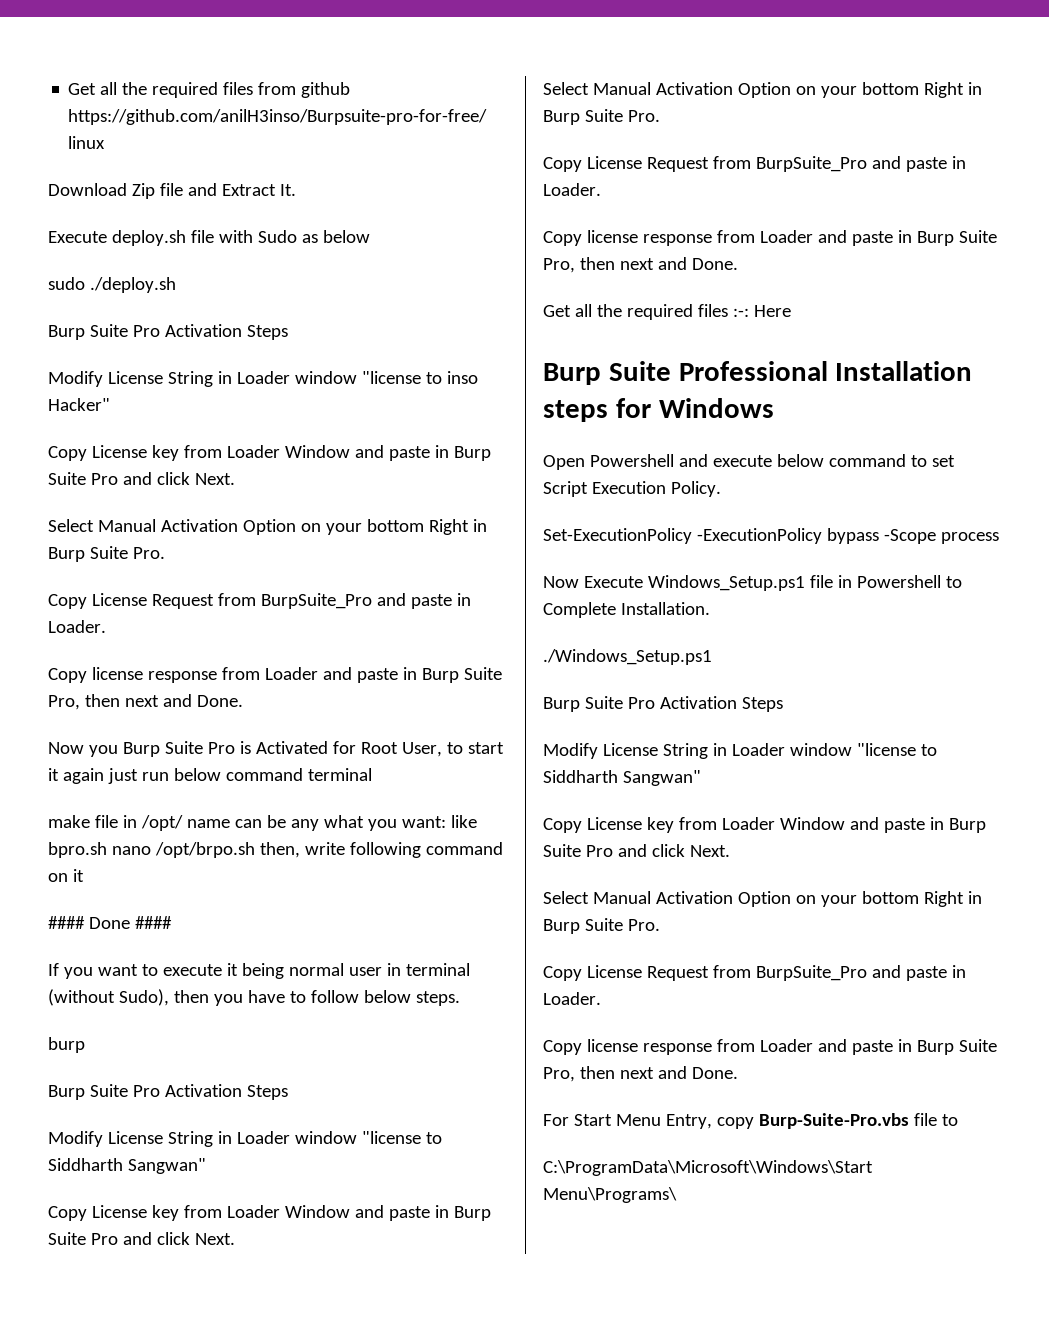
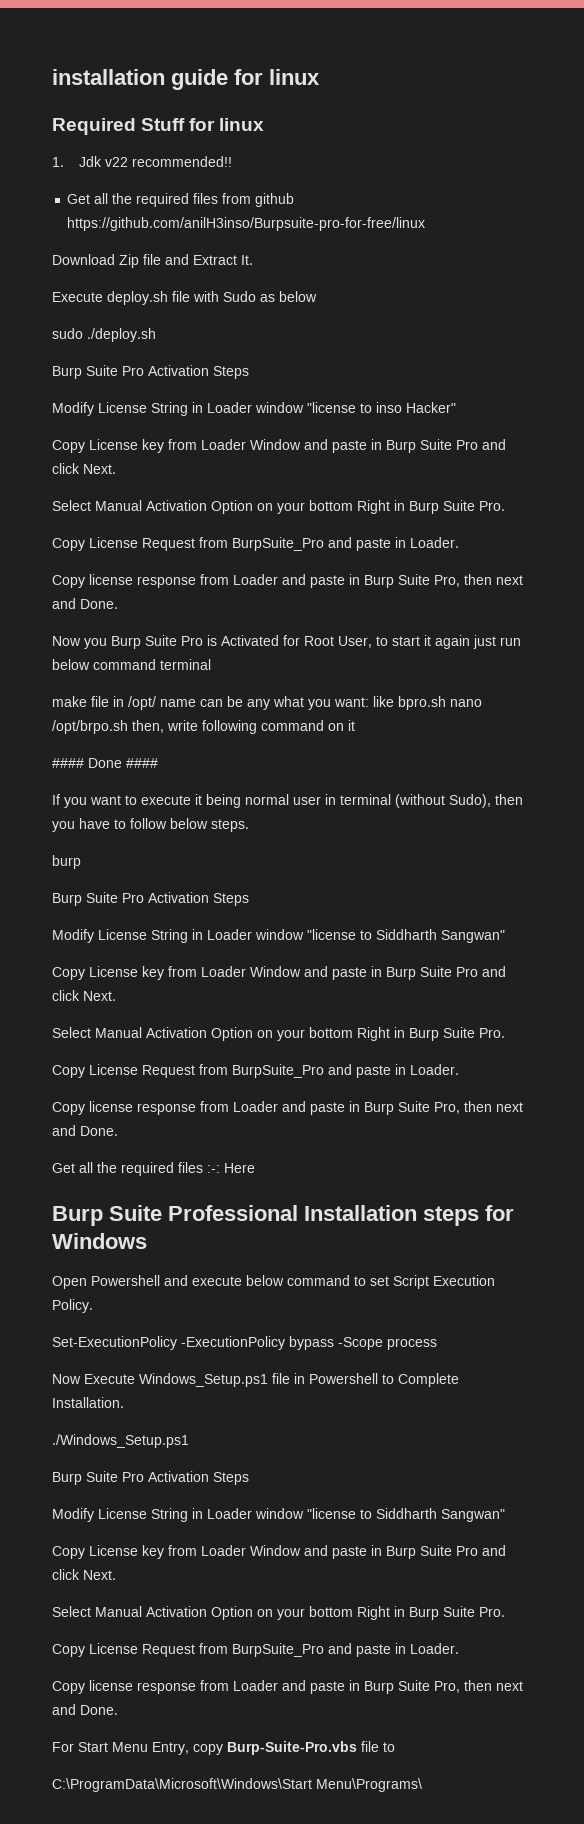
(68, 89) none -> [52,69,320,90] [52,118,265,135] [52,156,232,167] installation guide for linux // Required Stuff for linux // 1. Jdk v22 recommended!! //

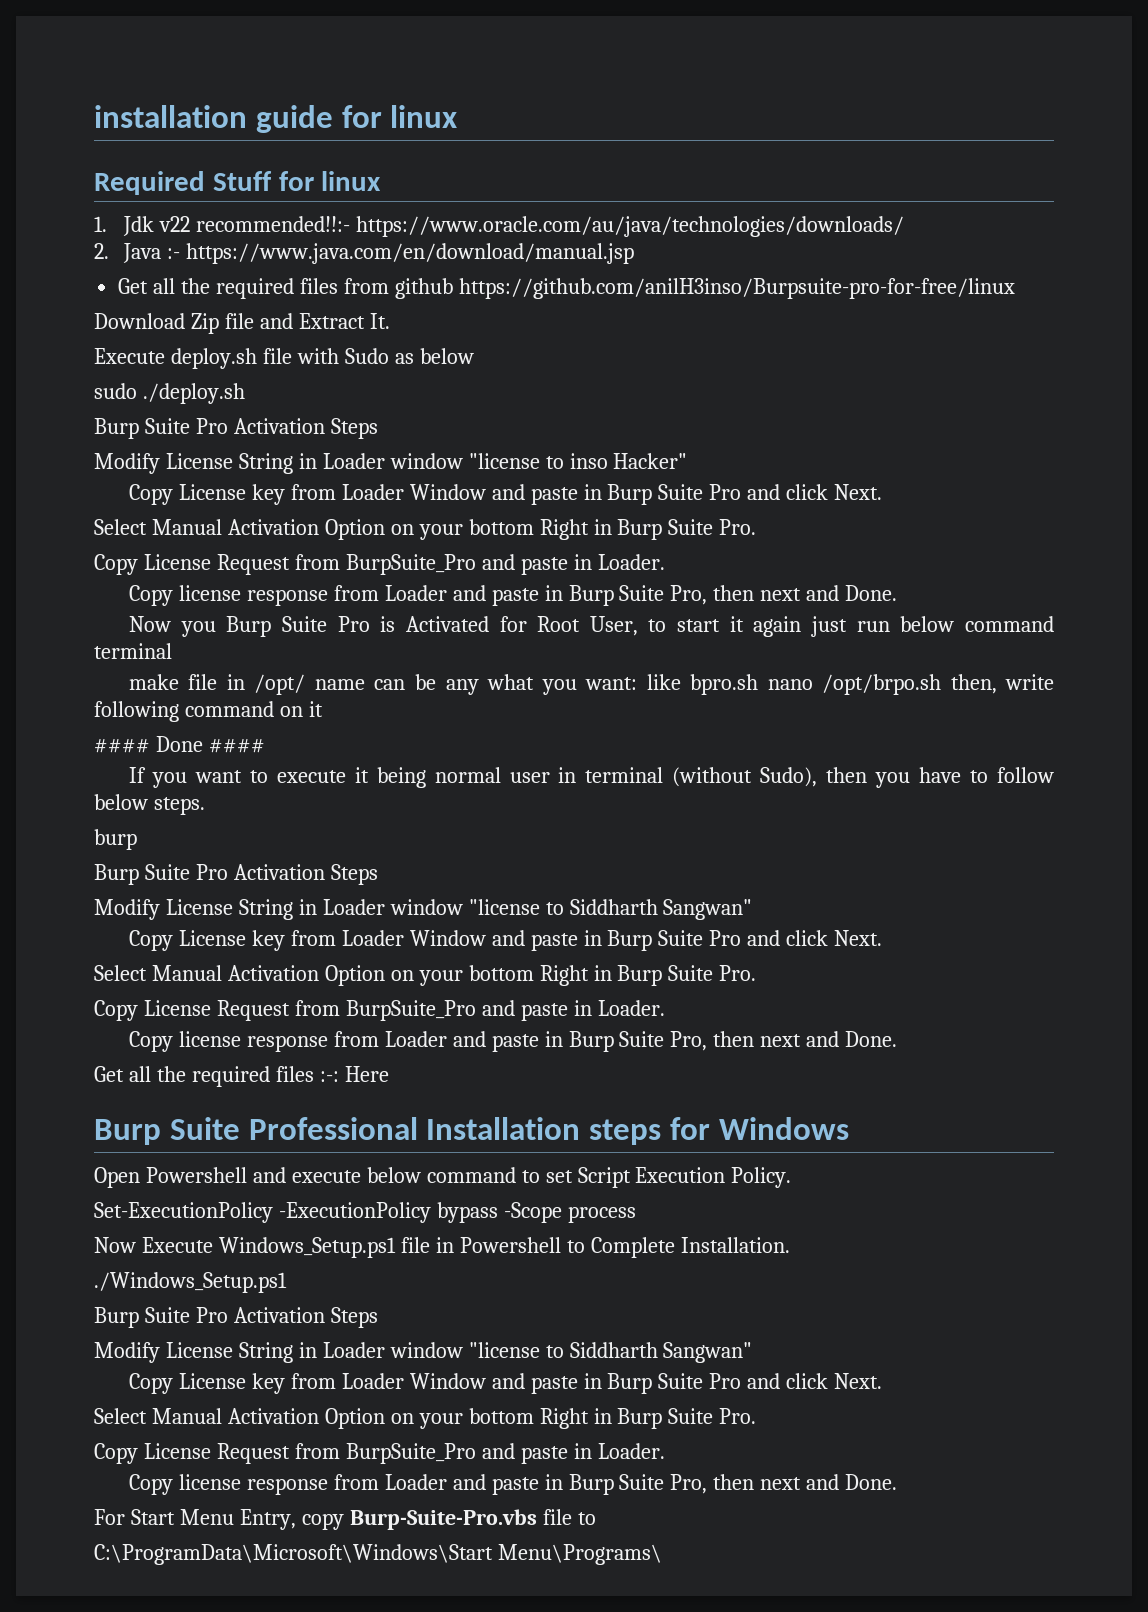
[131,156,232,167] recommended!! -> [195,216,904,237] [94,243,634,264] recommended!!:- https://www.oracle.com/au/java/technologies/downloads/ // 2. Java :- https://www.java.com/en/download/manual.jsp

